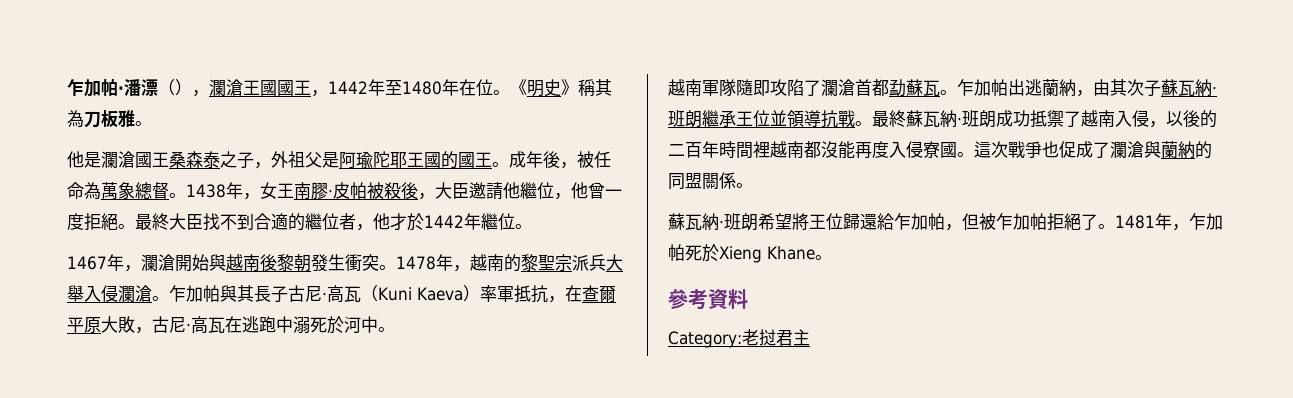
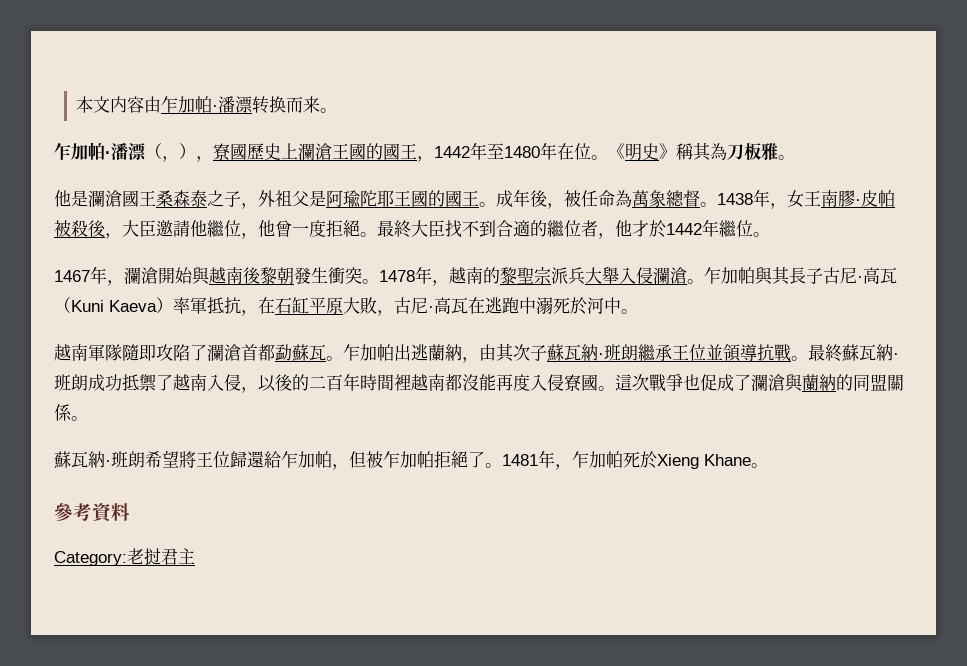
[67,79,209,97] 乍加帕·潘漂（）， -> [76,96,338,114] [54,142,298,162] 本文内容由乍加帕·潘漂转换而来。 // 乍加帕·潘漂（，），寮國歷史上
(277, 88) none -> [366,143,383,160] 的
[581,285,616,302] 查爾 -> [275,297,309,314] 石缸

